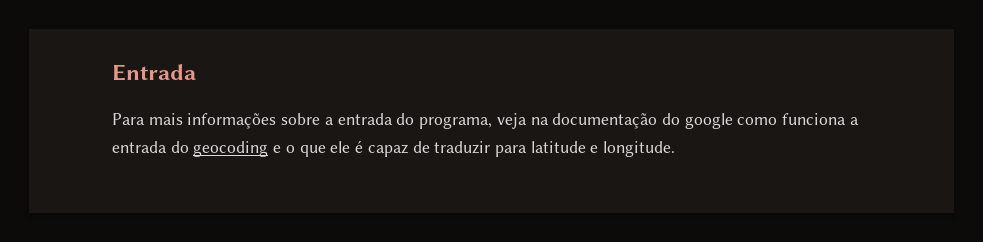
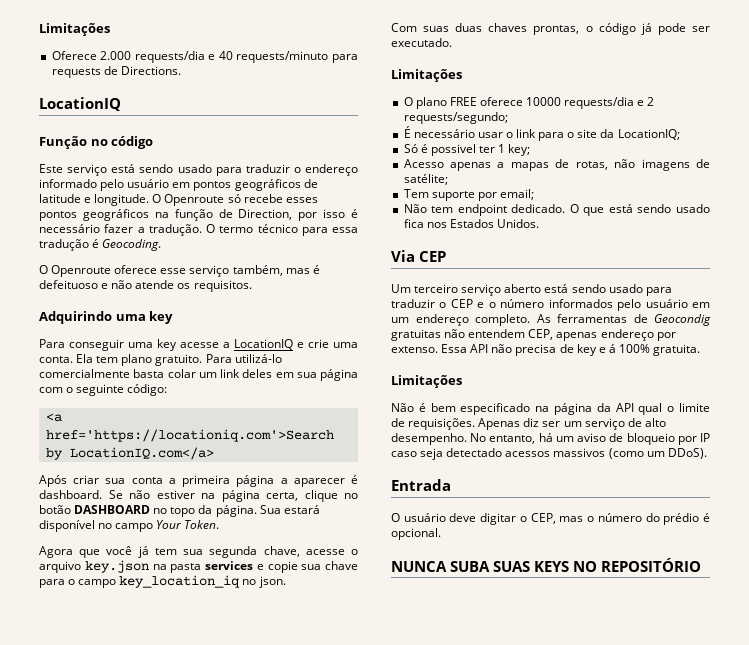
[112,64,196,81] [112,113,859,129] [112,140,676,157] Entrada // Para mais informações sobre a entrada do programa, veja na documentação do google como funciona a entrada do geocoding e o que ele é capaz de traduzir para latitude e longitude. -> [39,23,110,36] [51,51,359,63] [51,66,181,78] [39,97,121,111] [39,136,154,149] [39,164,358,176] [39,179,318,191] [39,194,318,206] [39,209,358,221] [39,224,358,236] [39,239,162,251] [39,265,320,277] [39,280,252,292] [39,311,174,324] [39,339,358,351] [39,354,282,366] [39,369,358,381] [39,384,168,396] [45,413,62,422] [45,429,334,442] [45,447,214,460] [39,475,359,487] [39,490,358,502] [39,505,320,517] [39,520,220,532] [39,546,359,558] [39,560,358,573] [39,575,286,588] [391,23,710,35] [391,38,452,47] [391,69,462,82] [403,97,655,109] [403,112,508,124] [403,126,680,141] [403,144,531,156] [403,159,710,171] [403,174,448,185] [403,189,534,201] [403,204,710,216] [403,219,539,228] [391,250,446,262] [391,284,672,296] [391,299,710,311] [391,314,711,326] [391,329,676,341] [391,344,701,356] [391,375,462,388] [391,403,710,415] [391,418,666,430] [391,433,710,445] [391,448,707,460] [391,479,451,491] [391,513,710,525] [391,528,441,540] [391,558,701,572] Limitações // Oferece 2.000 requests/dia e 40 requests/minuto para requests de Directions. // LocationIQ // Função no código // Este serviço está sendo usado para traduzir o endereço informado pelo usuário em pontos geográficos de latitude e longitude. O Openroute só recebe esses pontos geográficos na função de Direction, por isso é necessário fazer a tradução. O termo técnico para essa tradução é Geocoding. // O Openroute oferece esse serviço também, mas é defeituoso e não atende os requisitos. // Adquirindo uma key // Para conseguir uma key acesse a LocationIQ e crie uma conta. Ela tem plano gratuito. Para utilizá-lo comercialmente basta colar um link deles em sua página com o seguinte código: // <a href='https://locationiq.com'>Search by LocationIQ.com</a> // Após criar sua conta a primeira página a aparecer é dashboard. Se não estiver na página certa, clique no botão DASHBOARD no topo da página. Sua estará disponível no campo Your Token. // Agora que você já tem sua segunda chave, acesse o arquivo key.json na pasta services e copie sua chave para o campo key_location_iq no json. // Com suas duas chaves prontas, o código já pode ser executado. // Limitações // O plano FREE oferece 10000 requests/dia e 2 requests/segundo; // É necessário usar o link para o site da LocationIQ; // Só é possivel ter 1 key; // Acesso apenas a mapas de rotas, não imagens de satélite; // Tem suporte por email; // Não tem endpoint dedicado. O que está sendo usado fica nos Estados Unidos. // Via CEP // Um terceiro serviço aberto está sendo usado para traduzir o CEP e o número informados pelo usuário em um endereço completo. As ferramentas de Geocondig gratuitas não entendem CEP, apenas endereço por extenso. Essa API não precisa de key e á 100% gratuita. // Limitações // Não é bem especificado na página da API qual o limite de requisições. Apenas diz ser um serviço de alto desempenho. No entanto, há um aviso de bloqueio por IP caso seja detectado acessos massivos (como um DDoS). // Entrada // O usuário deve digitar o CEP, mas o número do prédio é opcional. // NUNCA SUBA SUAS KEYS NO REPOSITÓRIO

